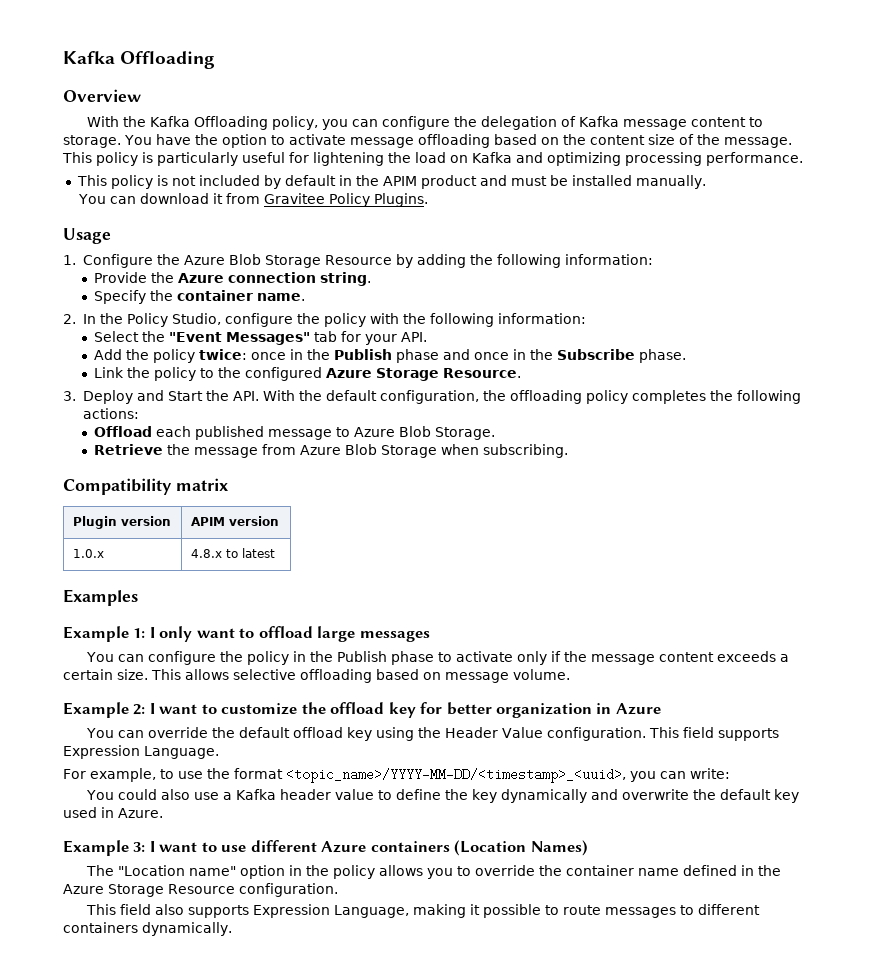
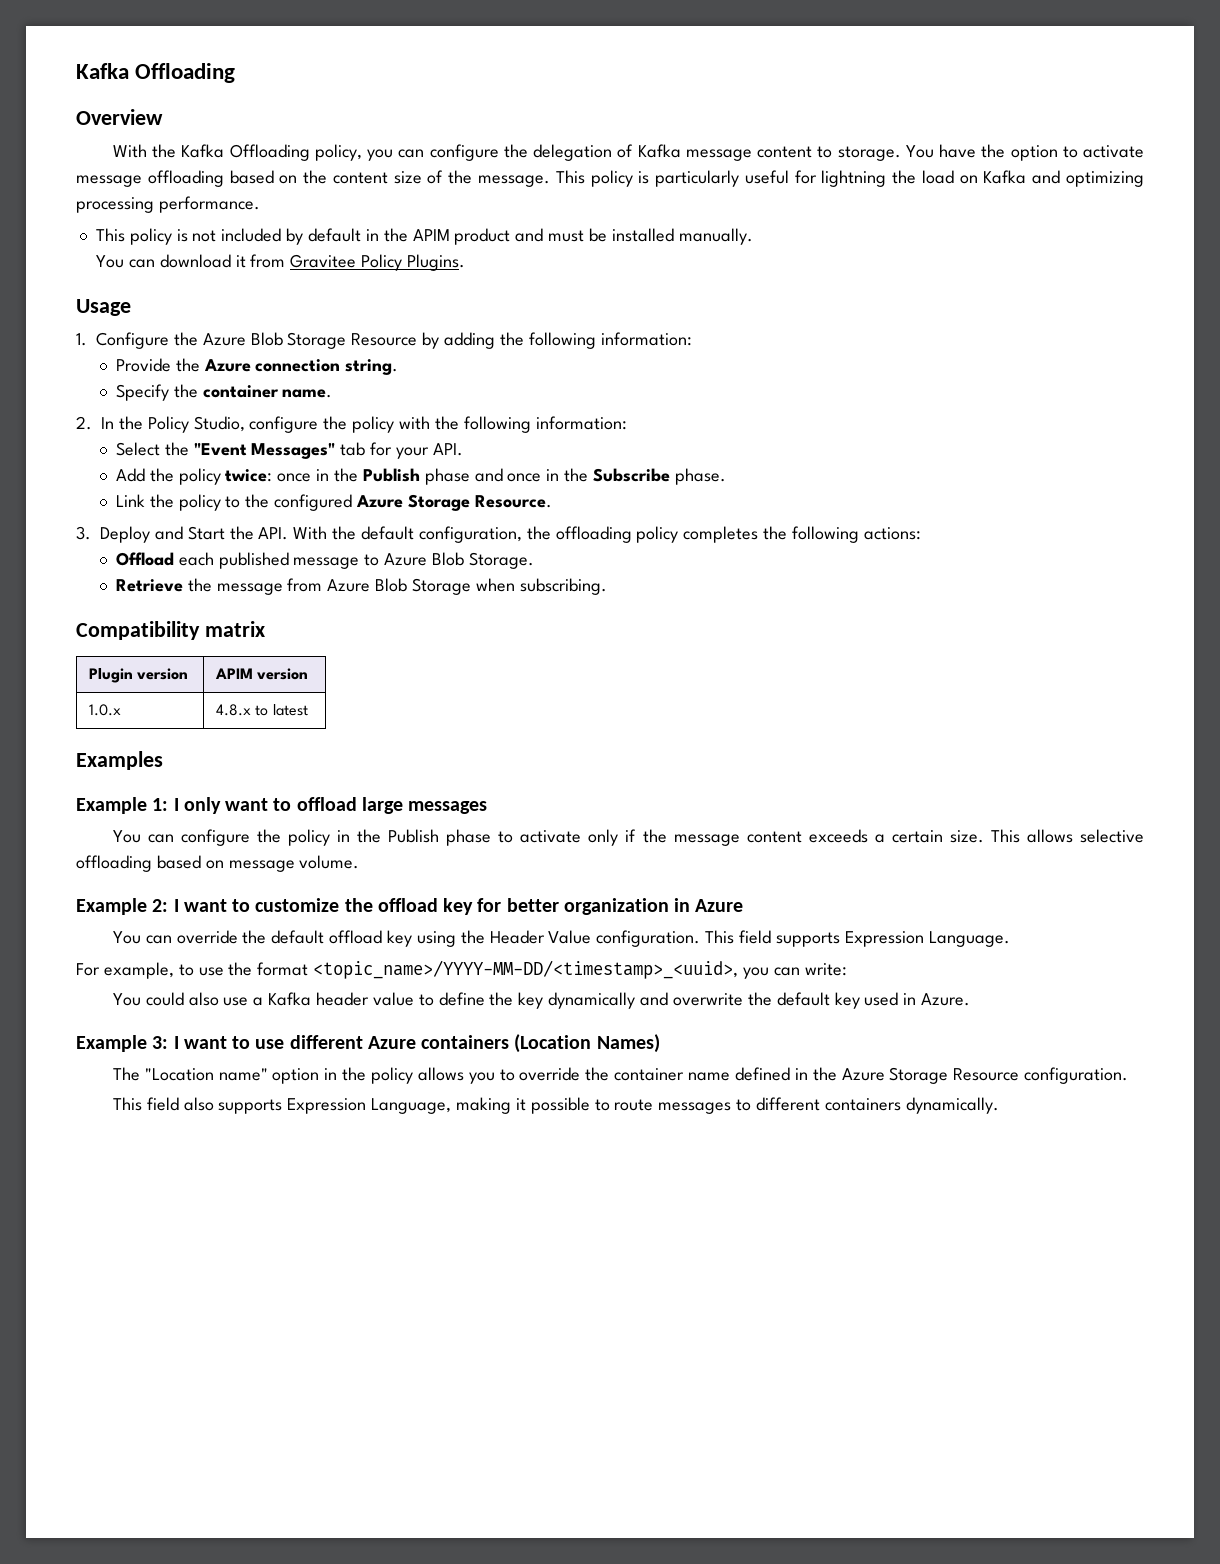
[313,152,384,166] lightening -> [821,170,887,187] lightning

